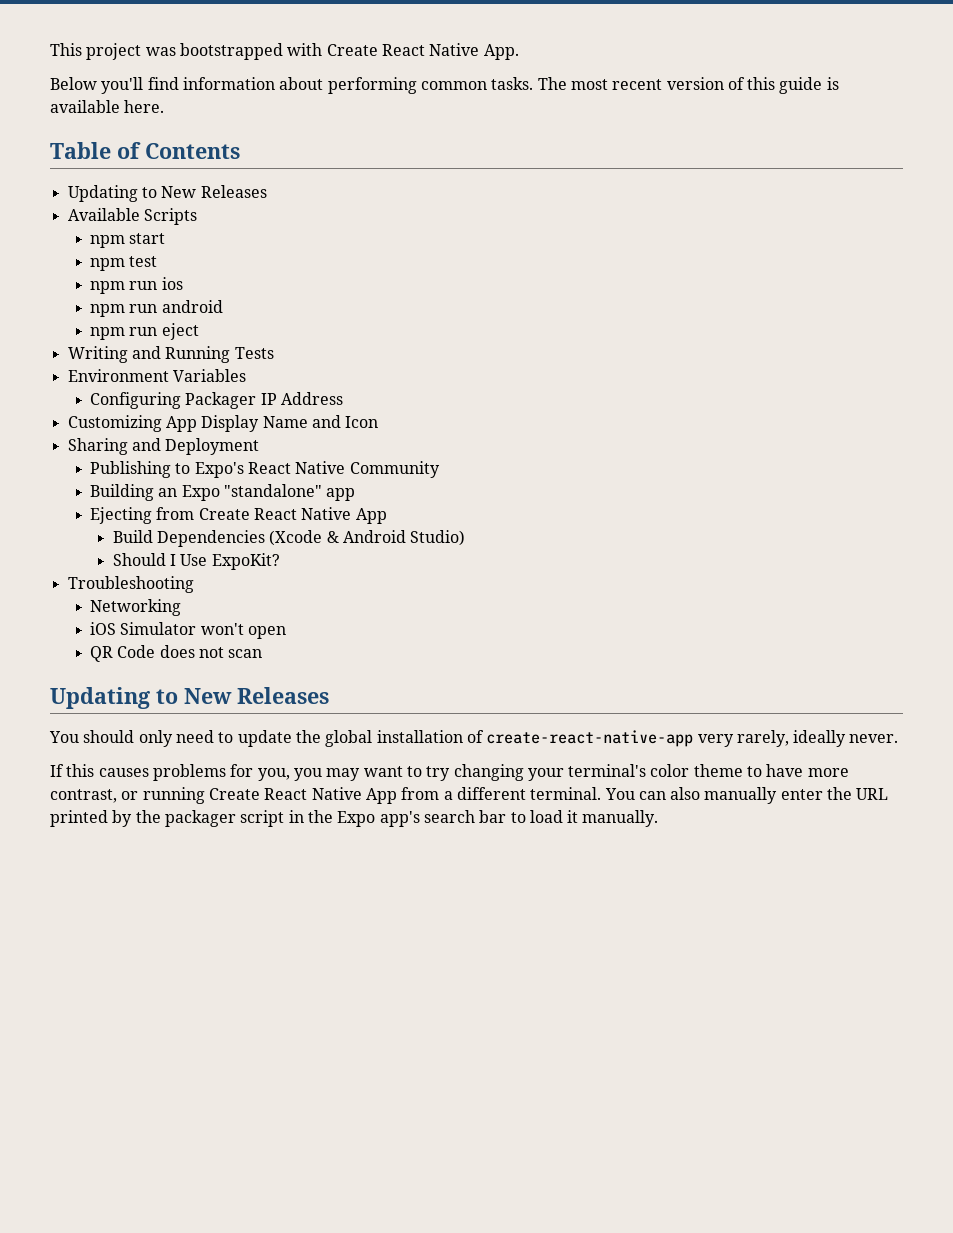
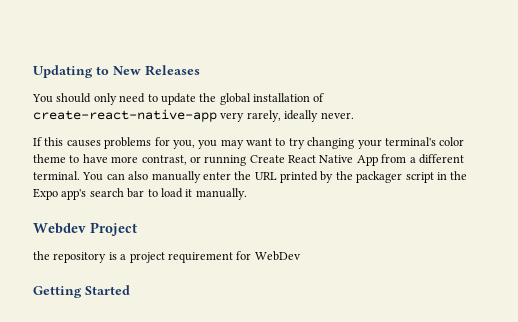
[50,43,519,60] [50,77,839,94] [50,100,165,113] [50,142,240,159] [67,185,267,202] [67,208,197,225] [90,233,166,248] [90,256,158,271] [90,277,183,294] [90,300,223,317] [90,323,199,340] [67,346,274,363] [67,369,246,382] [90,392,344,409] [67,415,379,432] [67,438,260,455] [90,461,440,478] [90,484,356,501] [90,507,387,524] [112,530,466,547] [112,553,280,570] [67,576,194,593] [90,599,182,616] [90,622,287,639] [90,645,263,662] This project was bootstrapped with Create React Native App. // Below you'll find information about performing common tasks. The most recent version of this guide is available here. // Table of Contents // Updating to New Releases // Available Scripts // npm start // npm test // npm run ios // npm run android // npm run eject // Writing and Running Tests // Environment Variables // Configuring Packager IP Address // Customizing App Display Name and Icon // Sharing and Deployment // Publishing to Expo's React Native Community // Building an Expo "standalone" app // Ejecting from Create React Native App // Build Dependencies (Xcode & Android Studio) // Should I Use ExpoKit? // Troubleshooting // Networking // iOS Simulator won't open // QR Code does not scan // -> (33, 71) none
(659, 818) none -> [33,222,137,236] [33,251,301,263] [33,285,130,298] // Webdev Project // the repository is a project requirement for WebDev // Getting Started

